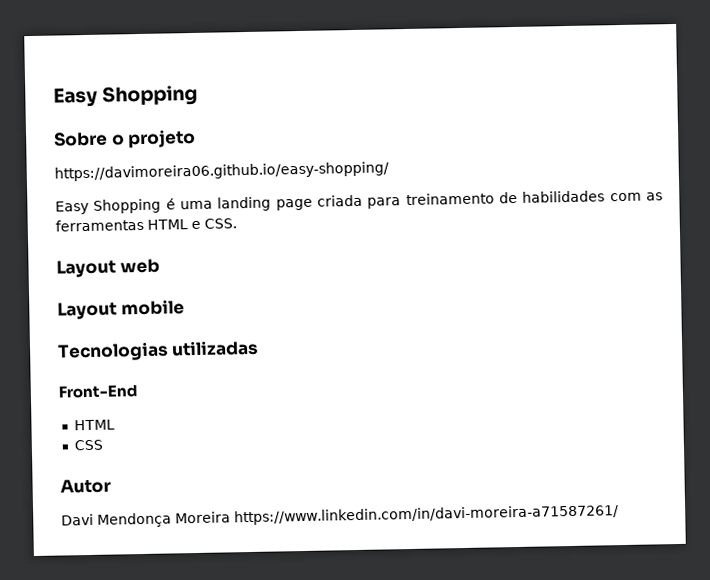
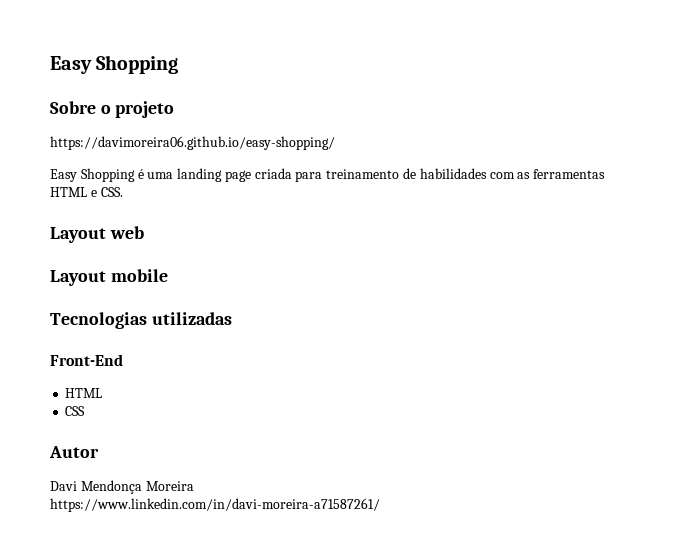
(231, 517) none -> (194, 486) //

